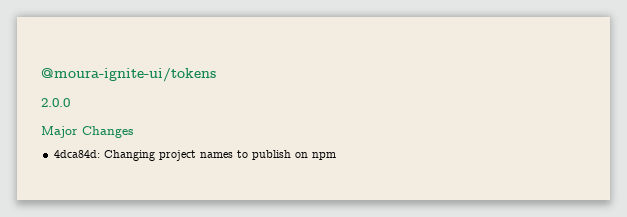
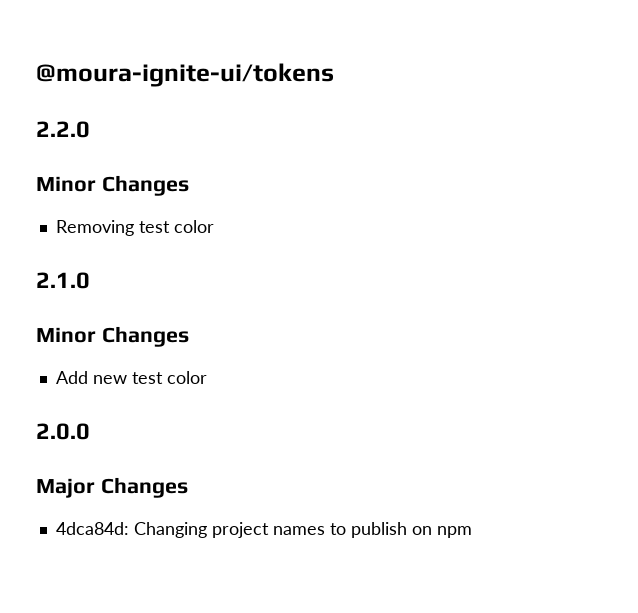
(216, 75) none -> [36,121,90,138] [36,175,189,196] [55,220,214,236] [36,272,90,289] [36,326,189,347] [55,371,207,384] // 2.2.0 // Minor Changes // Removing test color // 2.1.0 // Minor Changes // Add new test color

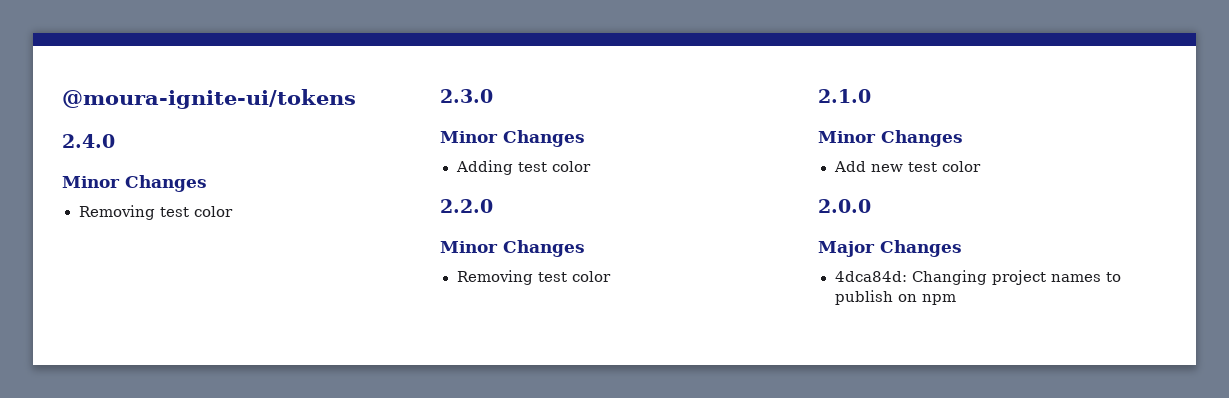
(334, 75) none -> [62,134,115,148] [62,175,207,192] [78,205,233,220] [440,89,493,103] [440,130,585,147] [455,160,591,175] // 2.4.0 // Minor Changes // Removing test color // 2.3.0 // Minor Changes // Adding test color

